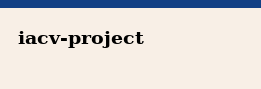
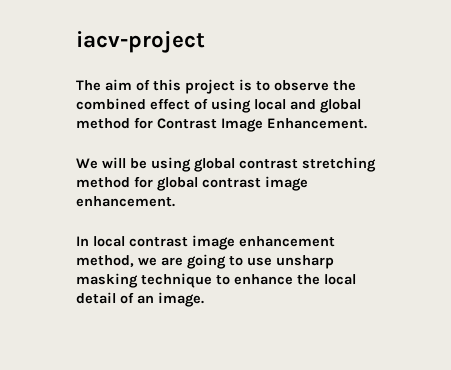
(144, 39) none -> [76,79,356,94] [76,98,361,113] [76,117,367,132] [76,157,376,172] [76,176,308,191] [76,196,175,207] [76,235,335,250] [76,254,334,269] [76,273,356,288] [76,292,204,307] // The aim of this project is to observe the combined effect of using local and global method for Contrast Image Enhancement. // We will be using global contrast stretching method for global contrast image enhancement. // In local contrast image enhancement method, we are going to use unsharp masking technique to enhance the local detail of an image.

